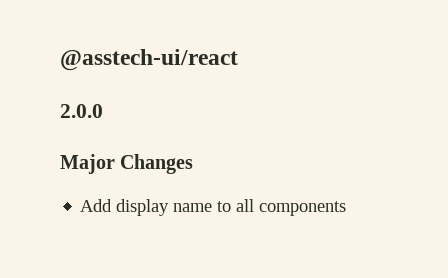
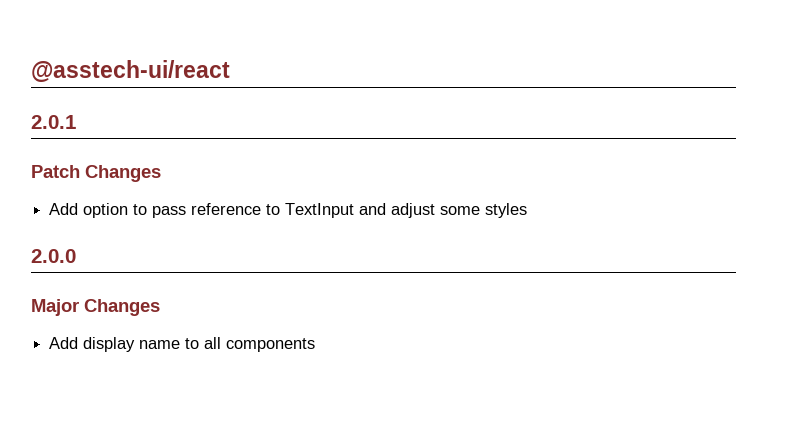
(238, 60) none -> [31,115,76,129] [31,165,161,182] [49,203,528,218] // 2.0.1 // Patch Changes // Add option to pass reference to TextInput and adjust some styles

